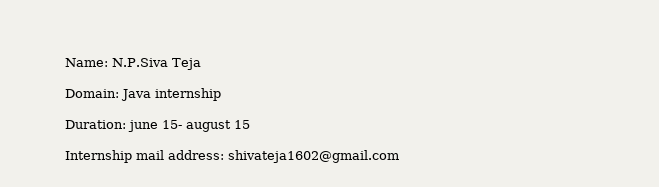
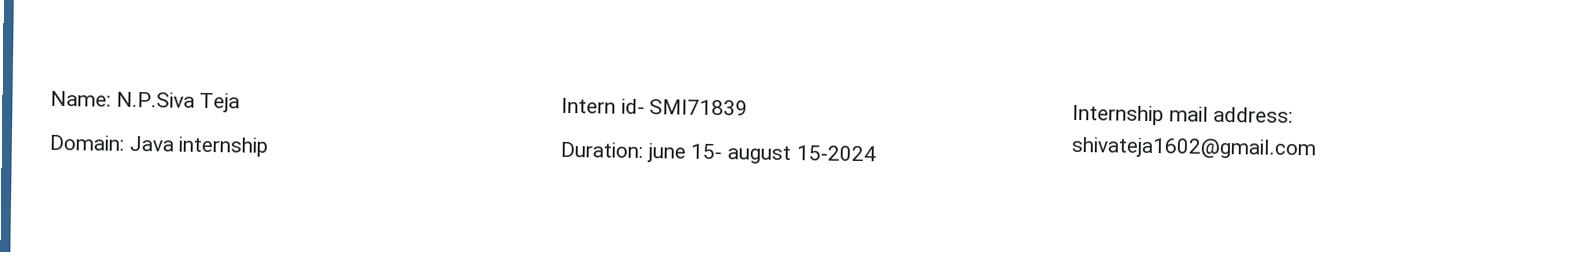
(221, 94) none -> [561,97,749,116] // Intern id- SMI71839
[234,120,250,129] 15 -> [795,145,876,162] 15-2024

